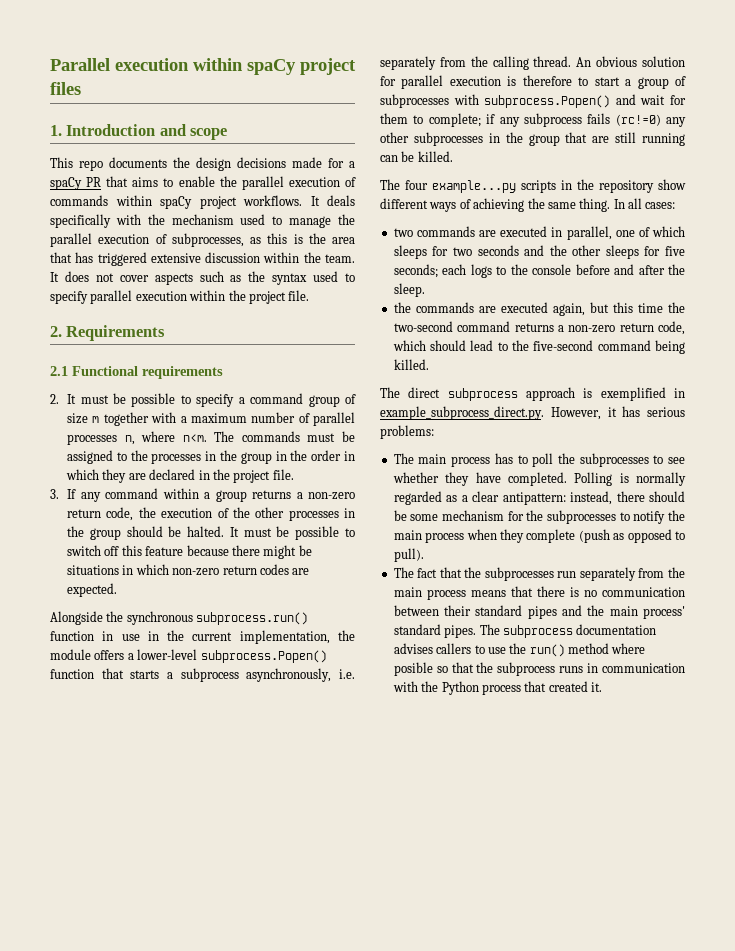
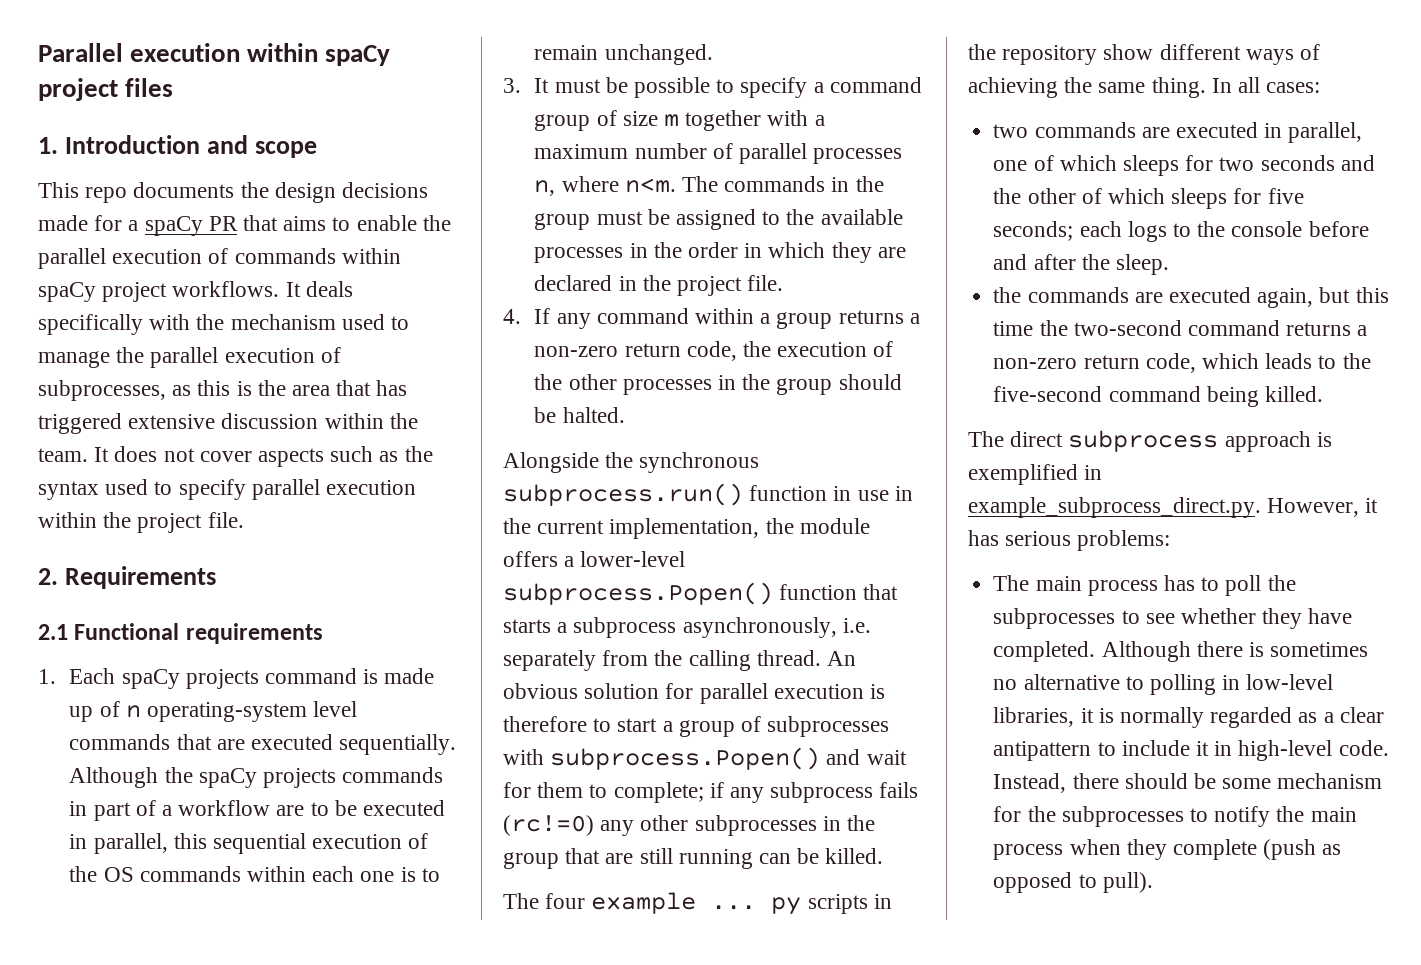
[50,394,59,404] 2. -> [38,668,435,689] [69,701,358,722] [69,734,457,755] [69,767,444,788] [69,800,445,821] [69,833,429,854] [69,866,440,882] [534,44,713,65] [503,78,521,93] 1. Each spaCy projects command is made up of n operating-system level commands that are executed sequentially. Although the spaCy projects commands in part of a workflow are to be executed in parallel, this sequential execution of the OS commands within each one is to remain unchanged. // 3.
(300, 436) none -> [831,176,884,192] [534,213,591,230] in the group
[151,450,308,464] processes in the group in the -> [820,209,903,225] [534,242,682,263] available processes in the
[50,489,59,499] 3. -> [503,309,521,324] 4.
[229,526,355,540] [67,545,312,559] [67,564,310,576] [67,583,118,597] It must be possible to switch off this feature because there might be situations in which non-zero return codes are expected. -> (625, 415) none
[432,180,516,193] example...py -> [591,892,802,915] example ... py
(602, 250) none -> [1081,188,1165,204] of which
[430,340,494,351] should lead -> [1265,353,1313,369] leads
[574,472,613,486] Polling -> [1101,641,1369,662] [993,674,1334,695] [993,707,1094,727] Although there is sometimes no alternative to polling in low-level libraries, it
[502,491,613,505] antipattern: instead, -> [993,740,1389,761] [993,773,1067,793] antipattern to include it in high-level code. Instead,
[393,567,685,581] [393,586,685,600] [393,605,685,619] [393,624,657,638] [393,643,646,657] [393,662,685,676] [392,681,602,695] // The fact that the subprocesses run separately from the main process means that there is no communication between their standard pipes and the main process' standard pipes. The subprocess documentation advises callers to use the run() method where posible so that the subprocess runs in communication with the Python process that created it. -> (1153, 882) none

